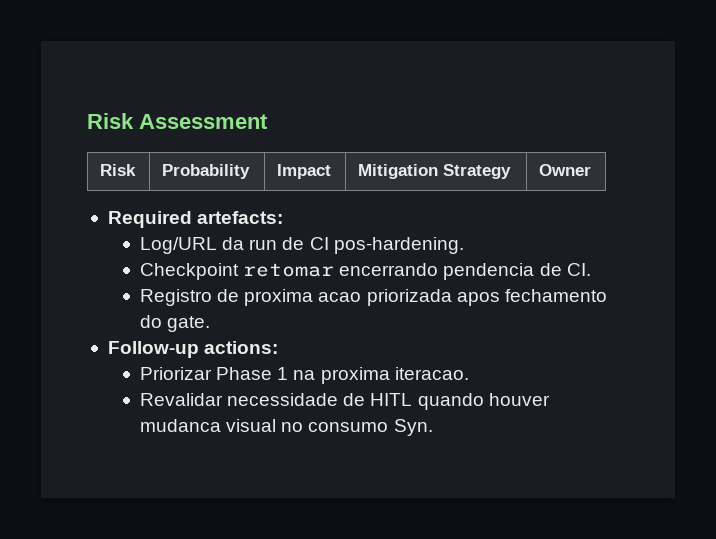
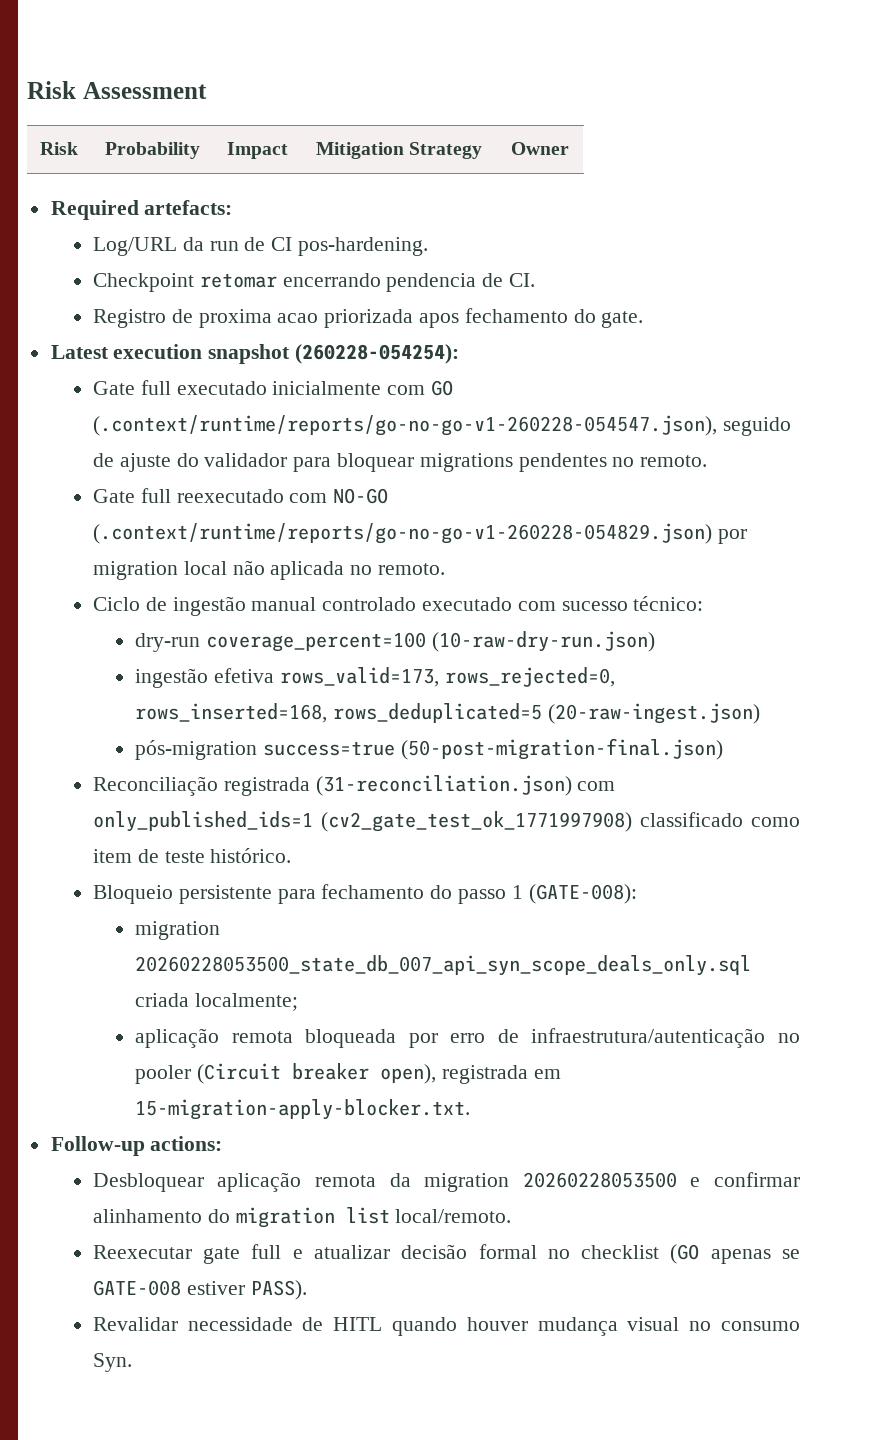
[107,341,279,358] [140,367,469,384] Follow-up actions: // Priorizar Phase 1 na proxima iteracao. -> [50,344,460,364] [92,380,453,396] [92,415,791,436] [92,453,708,472] [92,488,389,504] [92,523,747,544] [92,560,445,580] [92,596,704,616] [135,631,655,652] [135,667,615,688] [135,703,760,724] [135,738,723,760] [92,775,616,796] [92,811,801,832] [92,848,292,863] [92,884,637,904] [135,921,221,940] [135,955,752,976] [135,993,298,1011] [135,1028,800,1048] [135,1063,561,1084] [135,1099,471,1120] [50,1136,223,1156] [92,1172,800,1192] [92,1207,512,1228] [92,1244,801,1264] [92,1280,307,1300] Latest execution snapshot (260228-054254): // Gate full executado inicialmente com GO (.context/runtime/reports/go-no-go-v1-260228-054547.json), seguido de ajuste do validador para bloquear migrations pendentes no remoto. // Gate full reexecutado com NO-GO (.context/runtime/reports/go-no-go-v1-260228-054829.json) por migration local não aplicada no remoto. // Ciclo de ingestão manual controlado executado com sucesso técnico: // dry-run coverage_percent=100 (10-raw-dry-run.json) // ingestão efetiva rows_valid=173, rows_rejected=0, rows_inserted=168, rows_deduplicated=5 (20-raw-ingest.json) // pós-migration success=true (50-post-migration-final.json) // Reconciliação registrada (31-reconciliation.json) com only_published_ids=1 (cv2_gate_test_ok_1771997908) classificado como item de teste histórico. // Bloqueio persistente para fechamento do passo 1 (GATE-008): // migration 20260228053500_state_db_007_api_syn_scope_deals_only.sql criada localmente; // aplicação remota bloqueada por erro de infraestrutura/autenticação no pooler (Circuit breaker open), registrada em 15-migration-apply-blocker.txt. // Follow-up actions: // Desbloquear aplicação remota da migration 20260228053500 e confirmar alinhamento do migration list local/remoto. // Reexecutar gate full e atualizar decisão formal no checklist (GO apenas se GATE-008 estiver PASS).
[140,419,222,432] mudanca -> [537,1317,618,1336] mudança

